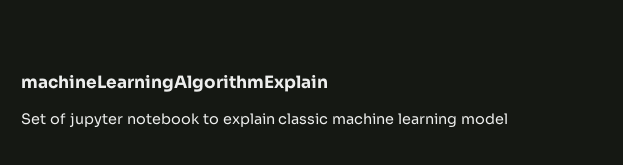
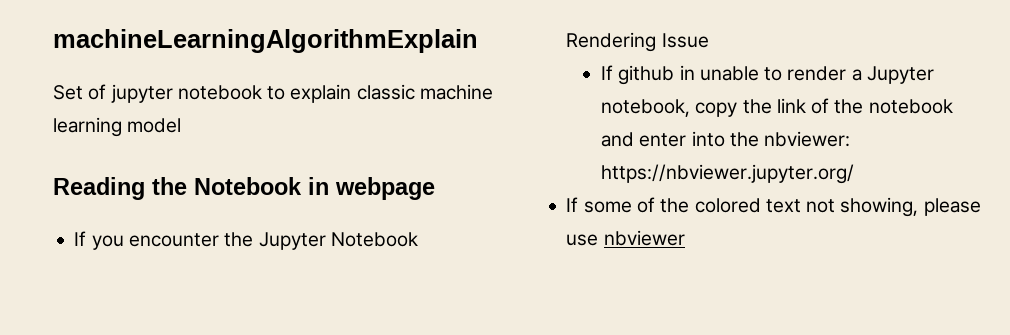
(509, 119) none -> [53,177,435,200] [74,231,418,250] [566,32,709,52] [600,65,934,85] [600,98,953,117] [600,131,851,147] [600,164,854,184] [566,197,981,217] [566,230,685,246] // Reading the Notebook in webpage // If you encounter the Jupyter Notebook Rendering Issue // If github in unable to render a Jupyter notebook, copy the link of the notebook and enter into the nbviewer: https://nbviewer.jupyter.org/ // If some of the colored text not showing, please use nbviewer

